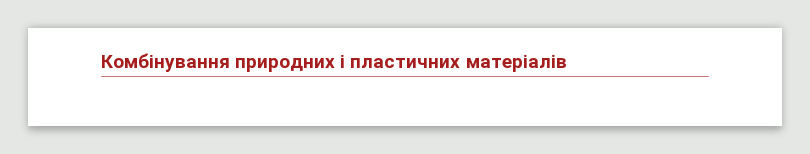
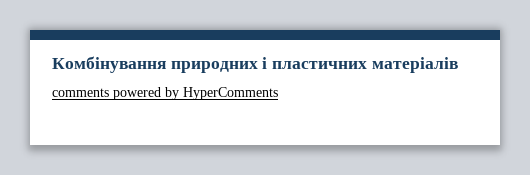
(567, 63) none -> [52,87,278,100] // comments powered by HyperComments

